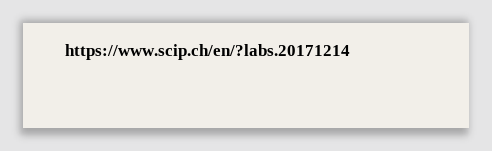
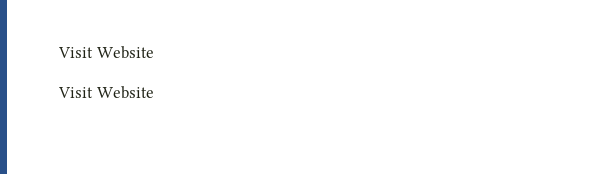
[65,44,350,60] https://www.scip.ch/en/?labs.20171214 -> [58,46,154,59] [58,86,154,99] Visit Website // Visit Website

